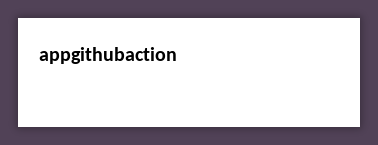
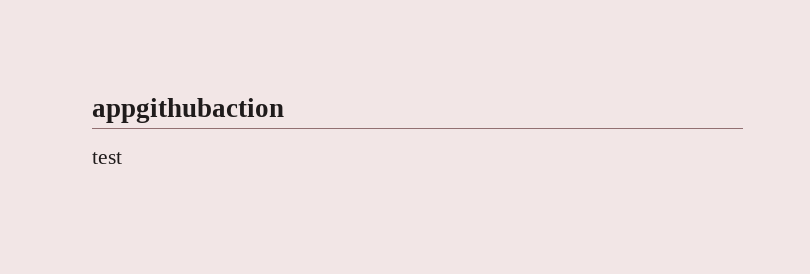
(177, 55) none -> [92,152,122,164] // test

